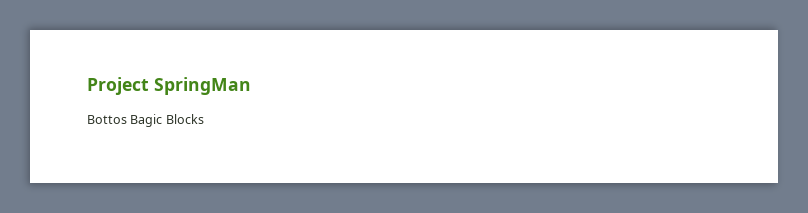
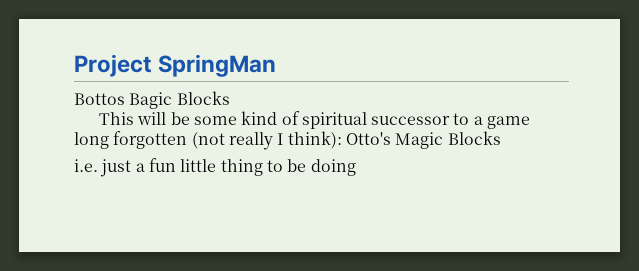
(204, 119) none -> [98,111,531,129] [74,131,501,150] [74,158,356,177] // This will be some kind of spiritual successor to a game long forgotten (not really I think): Otto's Magic Blocks // i.e. just a fun little thing to be doing

